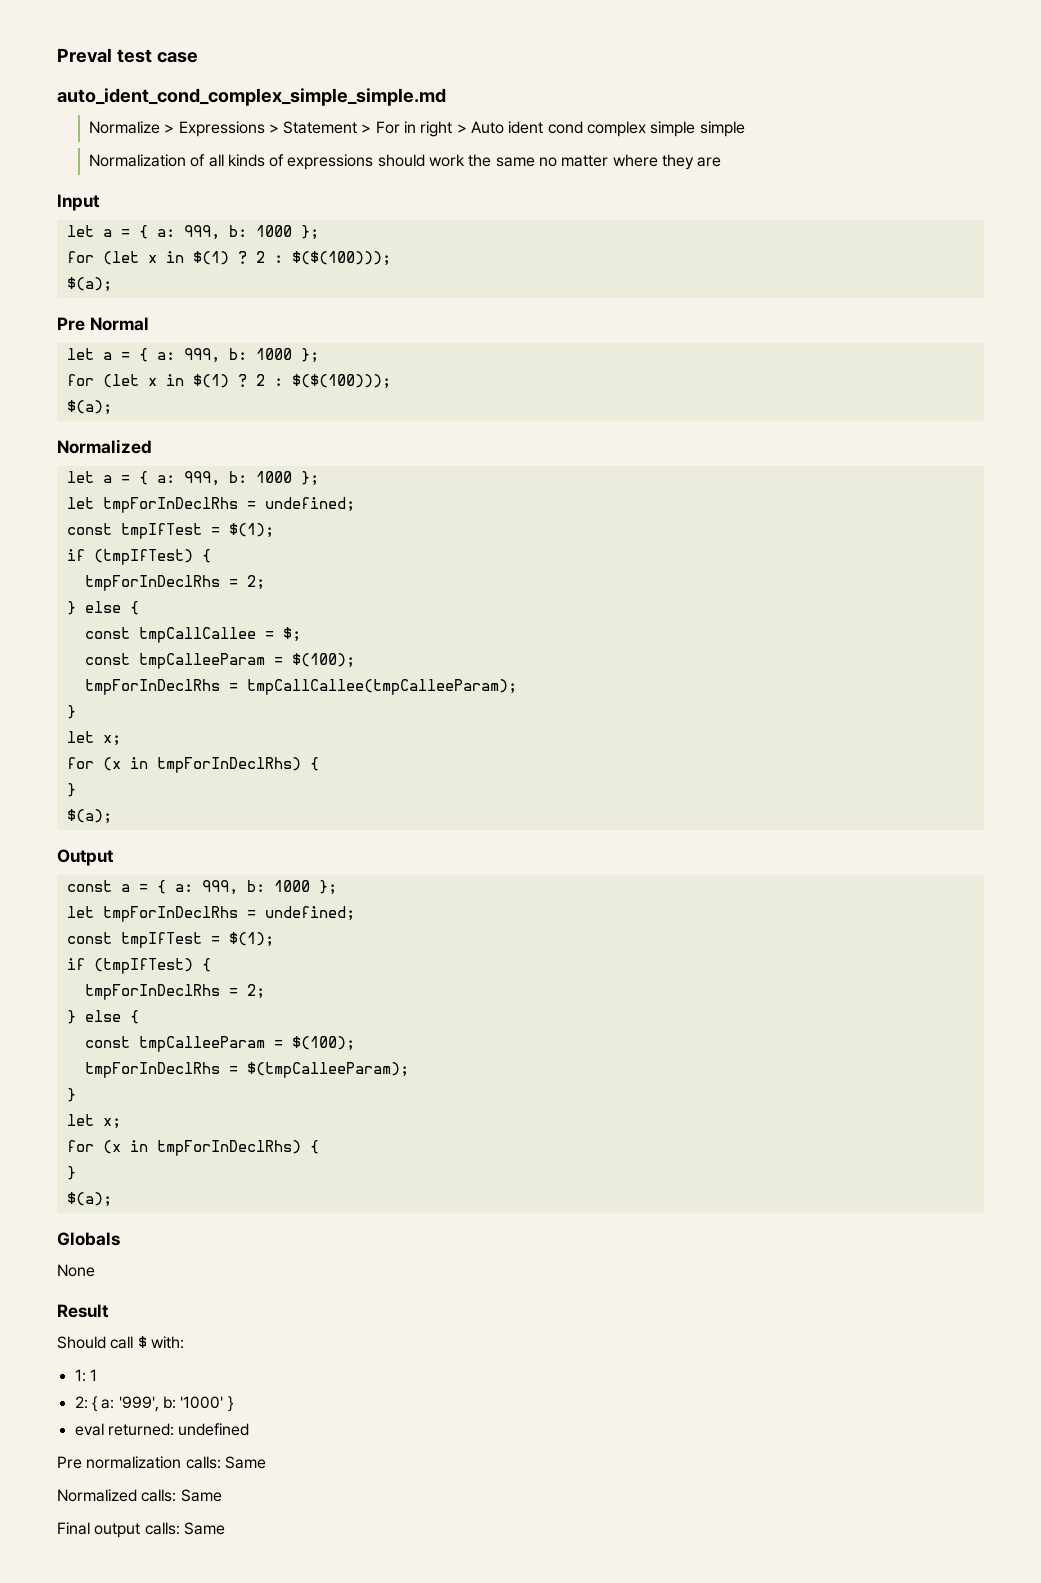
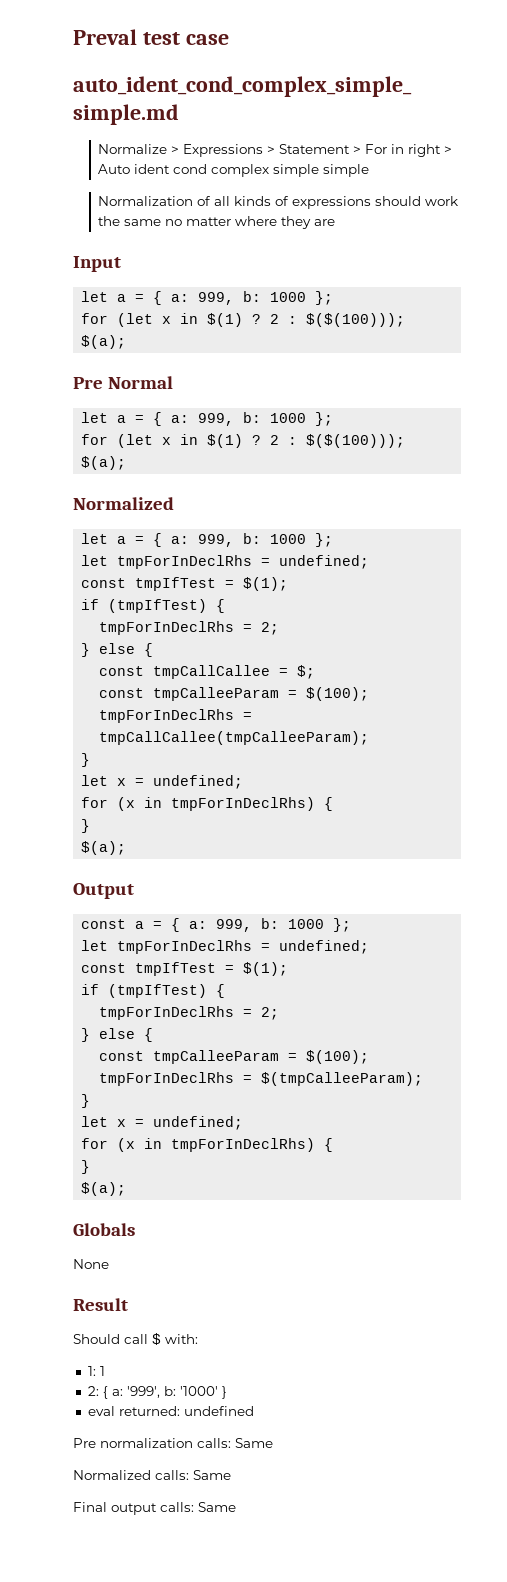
[102,735,121,746] x; -> [117,775,244,789] x = undefined;
[102,1118,121,1129] x; -> [117,1116,244,1130] x = undefined;

